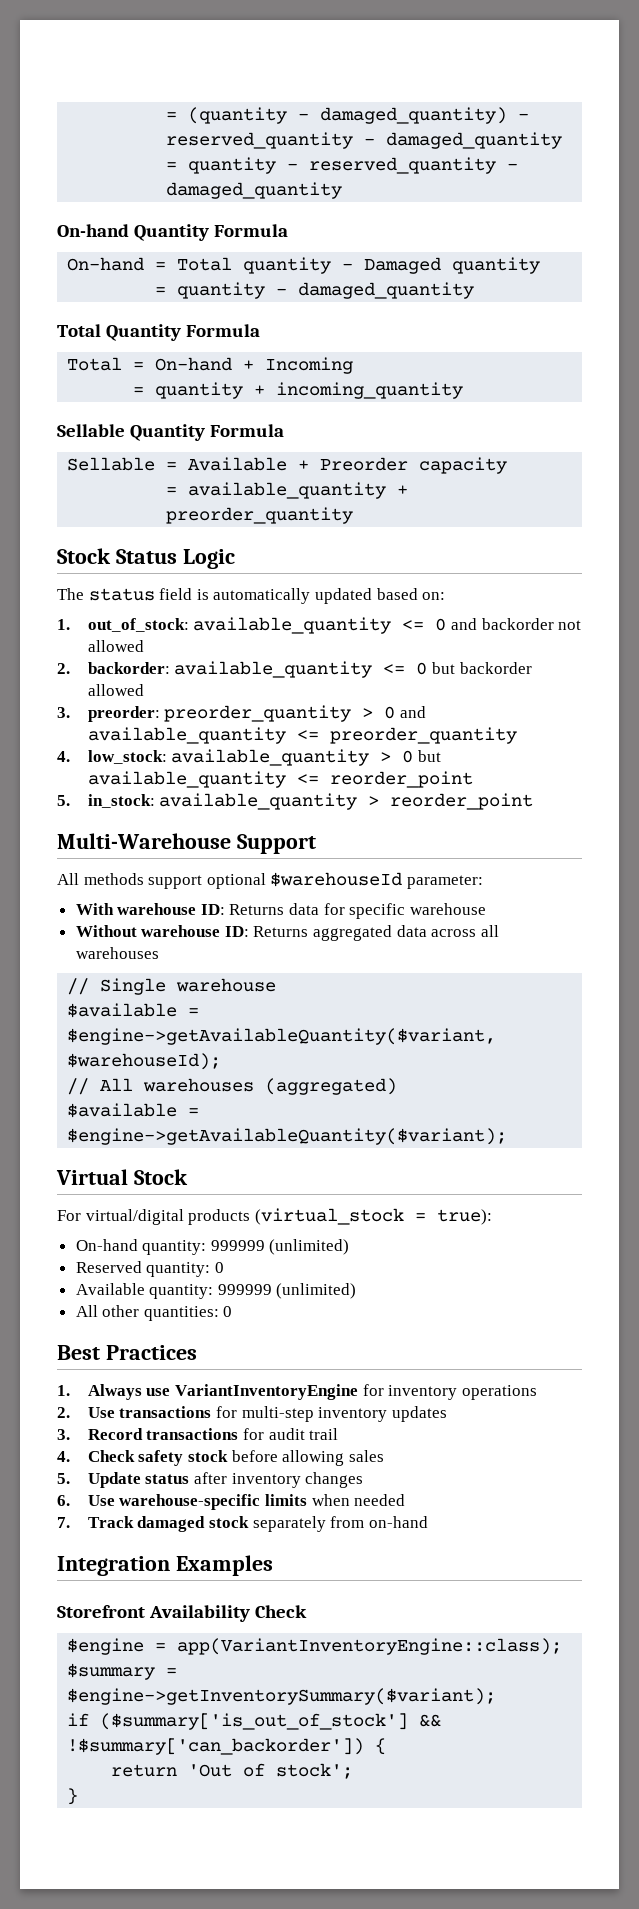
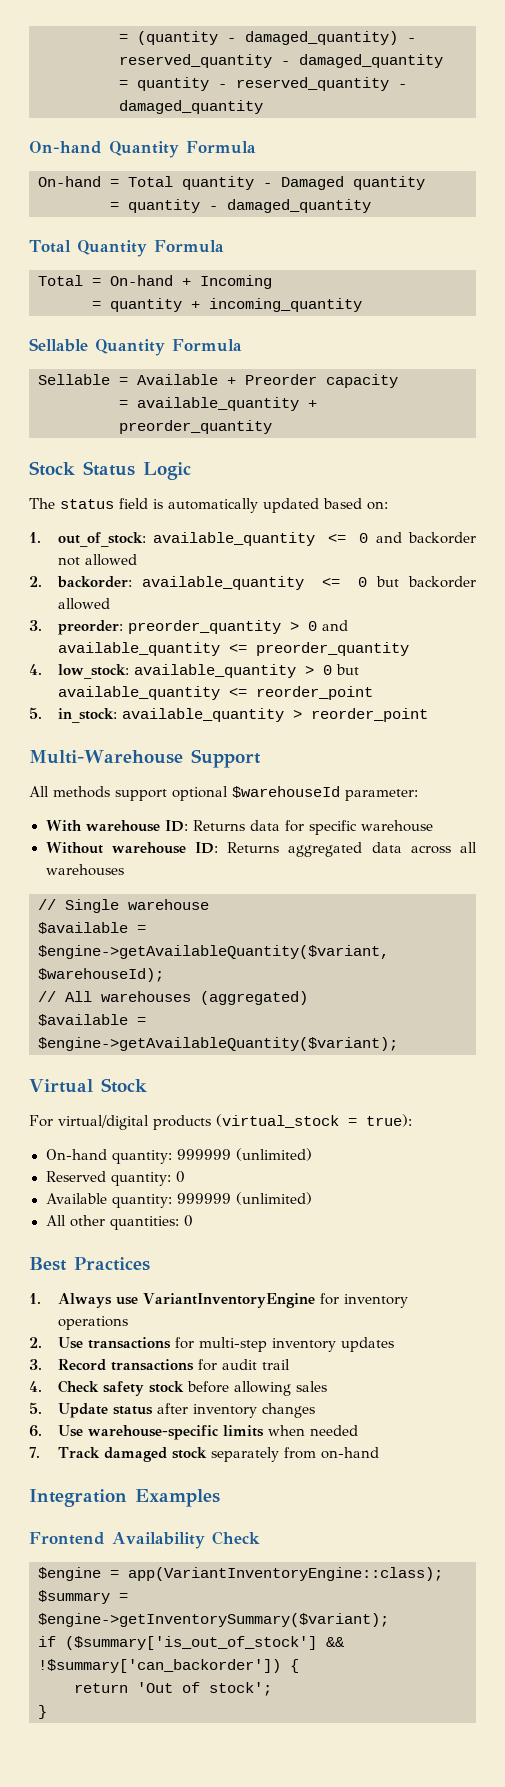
[57,1605,145,1618] Storefront -> [29,1532,105,1545] Frontend

